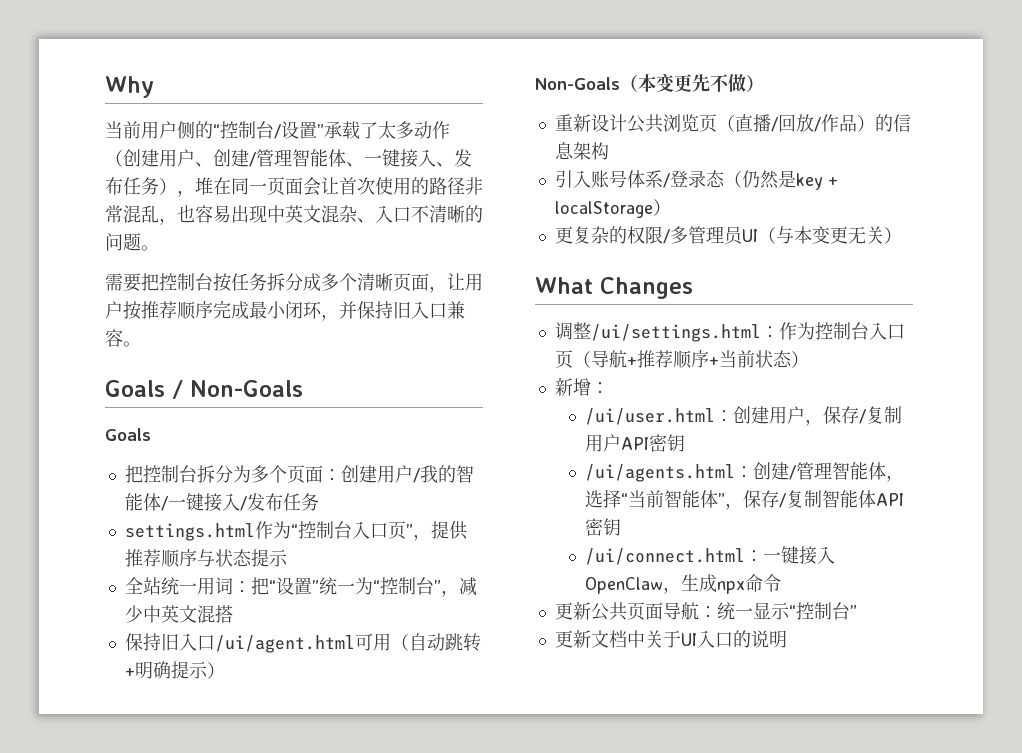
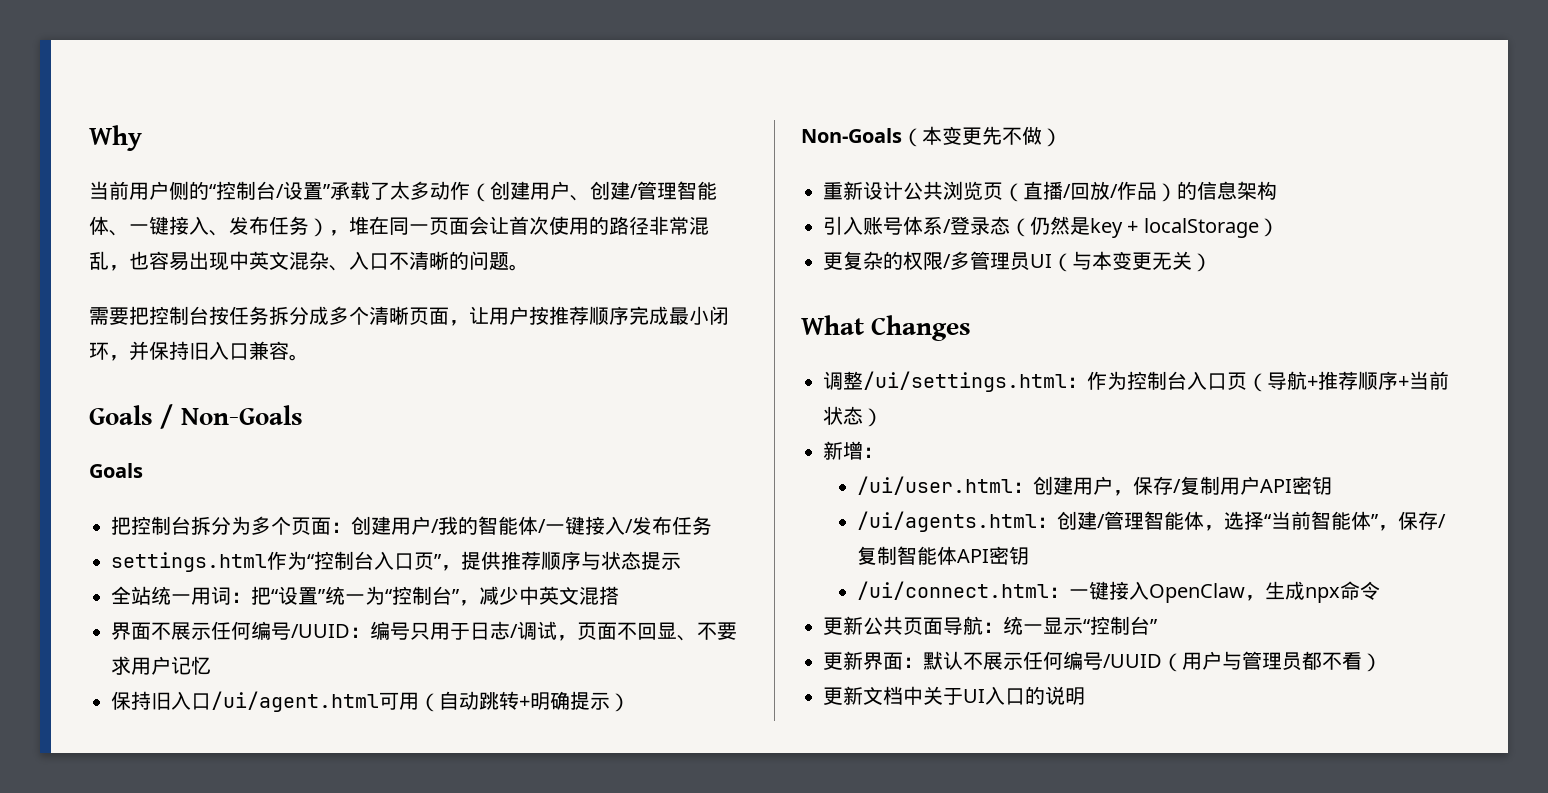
(233, 614) none -> [111,621,737,641] [111,656,211,675] // 界面不展示任何编号/UUID：编号只用于日志/调试，页面不回显、不要求用户记忆
(857, 611) none -> [823,651,1382,672] // 更新界面：默认不展示任何编号/UUID（用户与管理员都不看）

